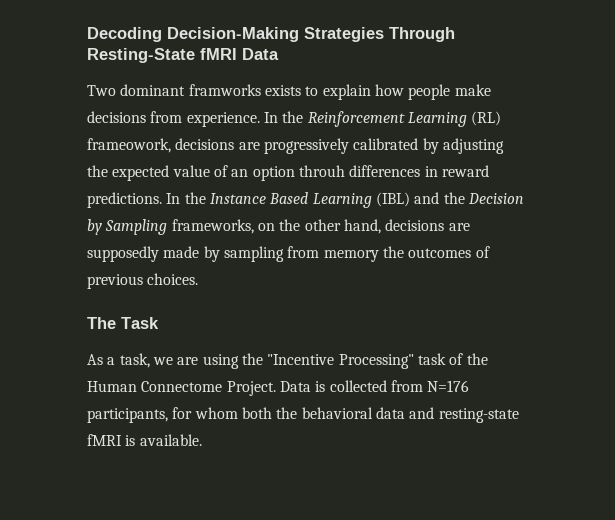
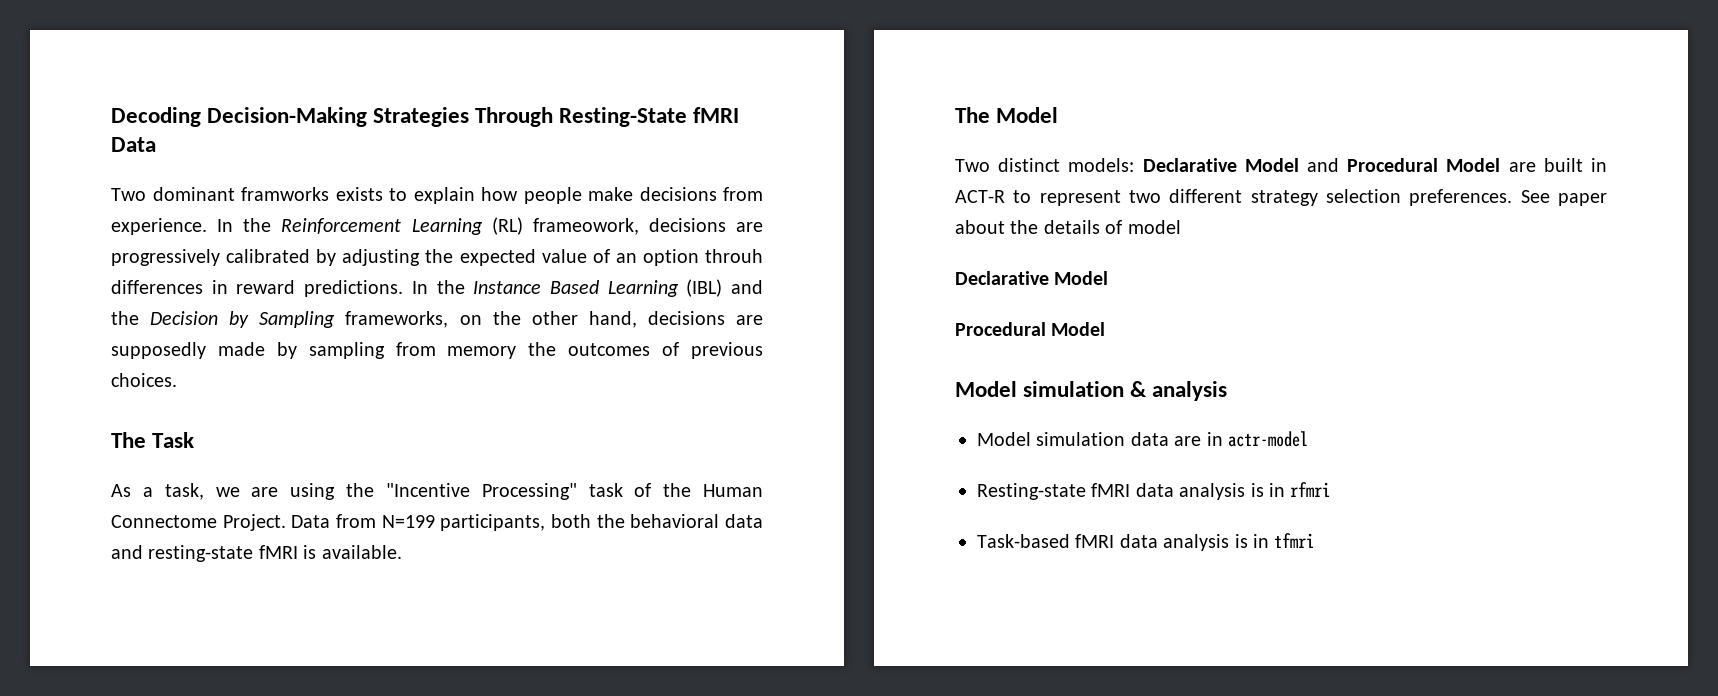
[315,380,470,392] [87,407,238,423] is collected from N=176 participants, for whom -> [336,514,546,531] from N=199 participants,
(202, 440) none -> [955,107,1059,123] [955,158,1607,172] [955,189,1607,206] [955,220,1181,234] [955,271,1109,285] [955,322,1106,336] [955,381,1228,401] [977,431,1308,447] [977,482,1331,500] [977,533,1315,551] // The Model // Two distinct models: Declarative Model and Procedural Model are built in ACT-R to represent two different strategy selection preferences. See paper about the details of model // Declarative Model // Procedural Model // Model simulation & analysis // Model simulation data are in actr-model // Resting-state fMRI data analysis is in rfmri // Task-based fMRI data analysis is in tfmri

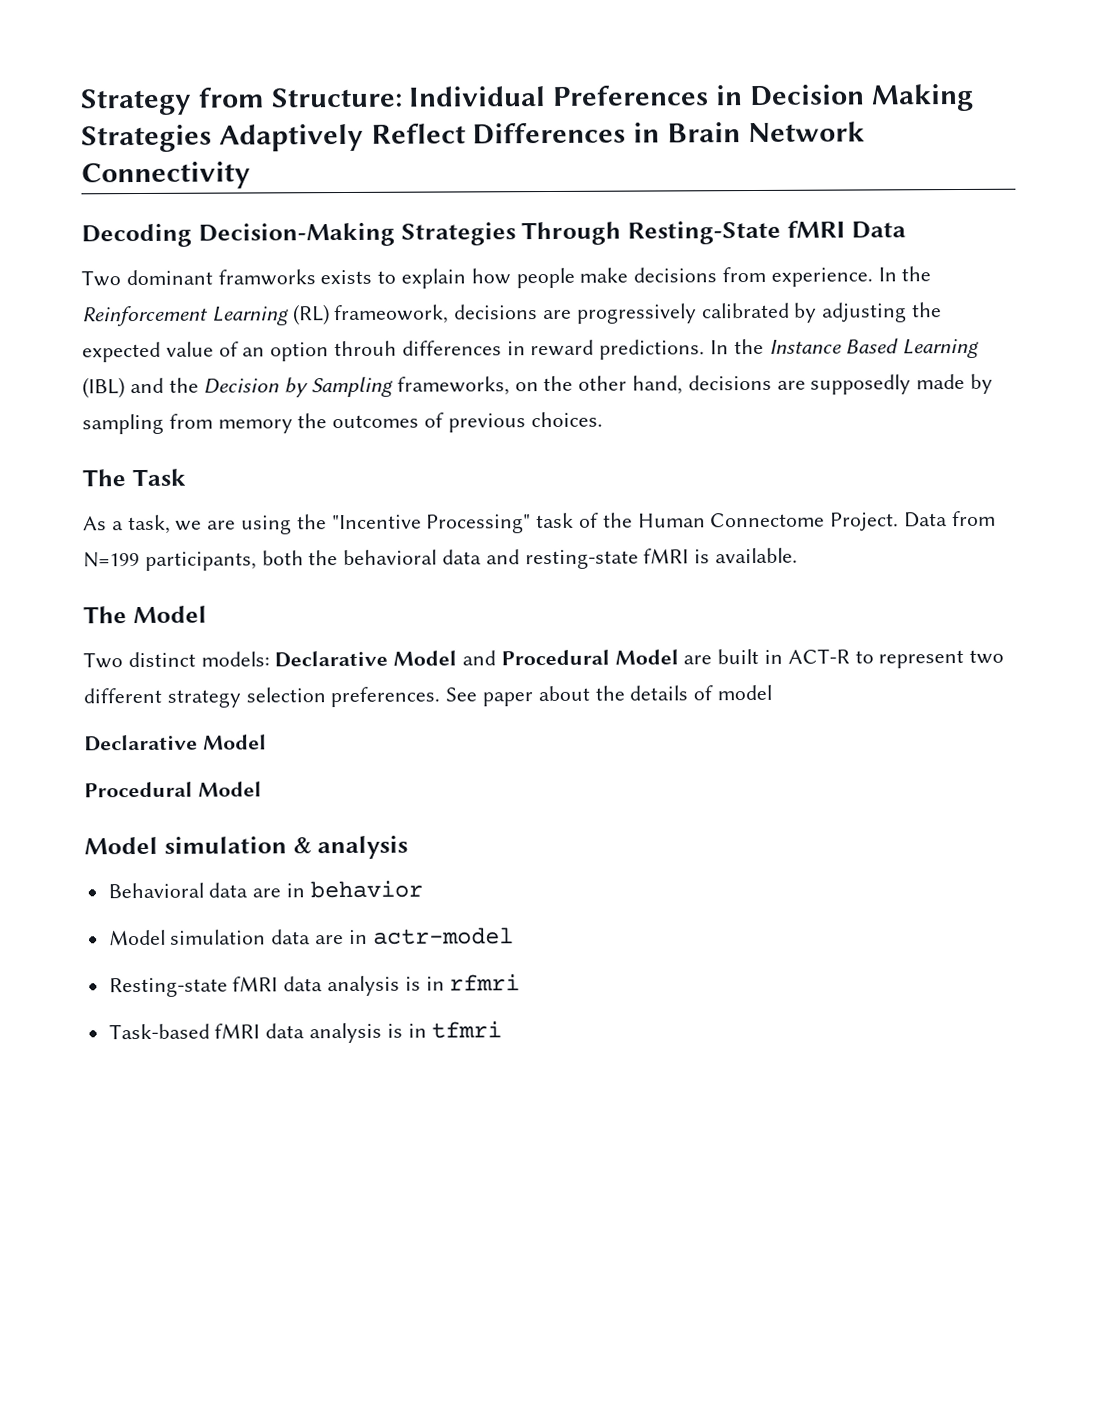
(111, 117) none -> [80,83,974,116] [81,121,865,153] [81,161,251,190] Strategy from Structure: Individual Preferences in Decision Making Strategies Adaptively Reflect Differences in Brain Network Connectivity //
(1228, 391) none -> [107,880,423,899] // Behavioral data are in behavior

